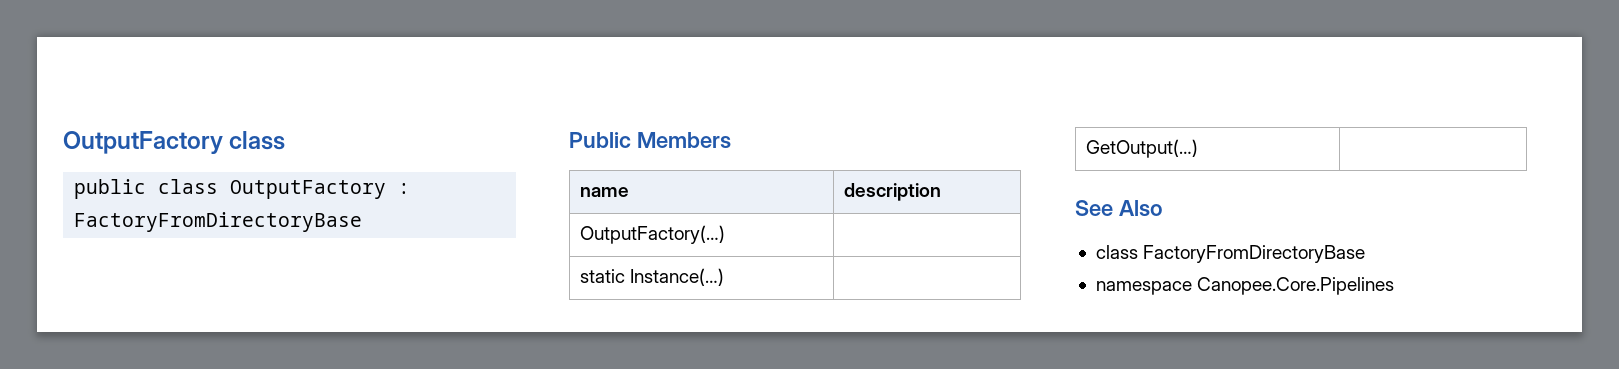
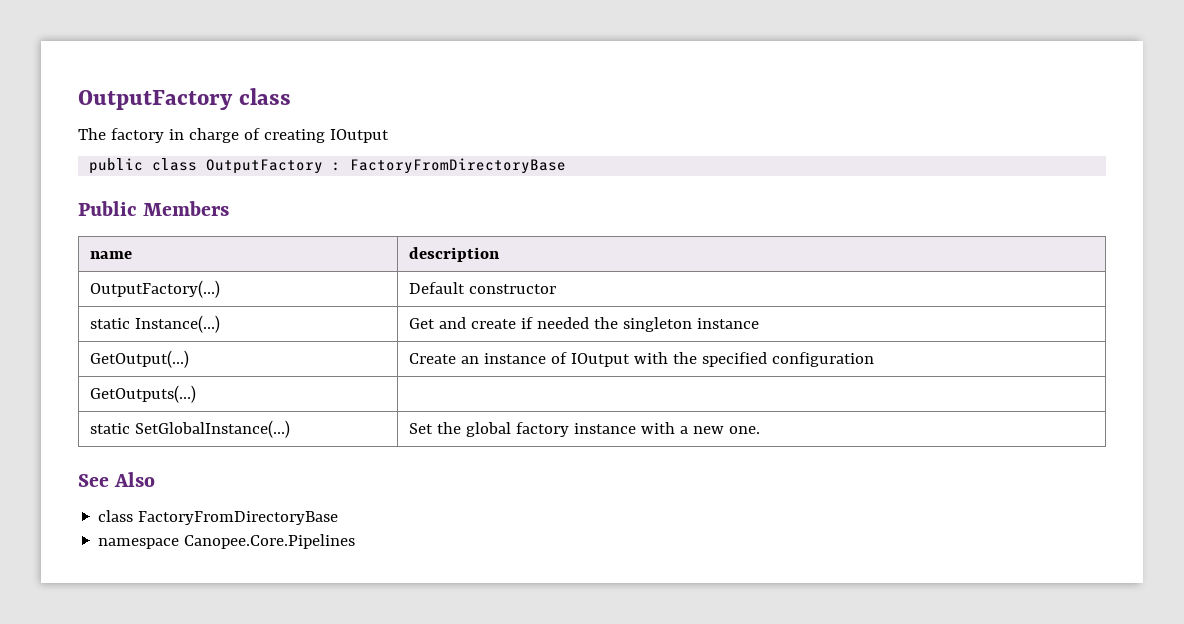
(286, 140) none -> [78,128,389,143] // The factory in charge of creating IOutput
(725, 234) none -> [408,282,556,294] Default constructor
[1085,139,1198,158] // GetOutput(…) | -> [408,317,759,332] [89,350,189,368] [408,352,874,367] [89,385,196,403] [89,420,290,438] [408,422,760,437] Get and create if needed the singleton instance // GetOutput(…) | Create an instance of IOutput with the specified configuration // GetOutputs(…) | // static SetGlobalInstance(…) | Set the global factory instance with a new one.

